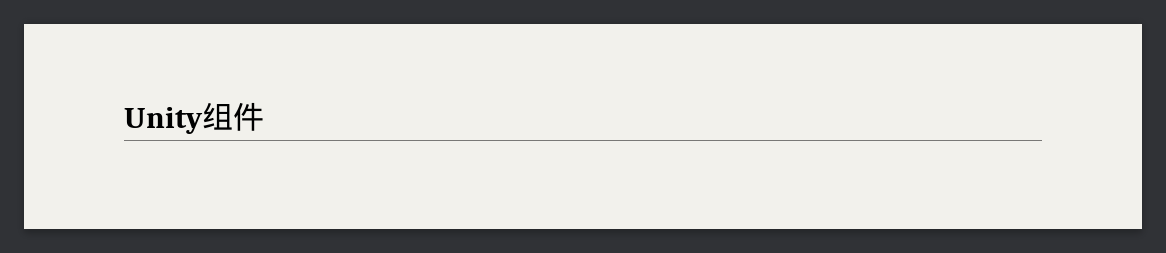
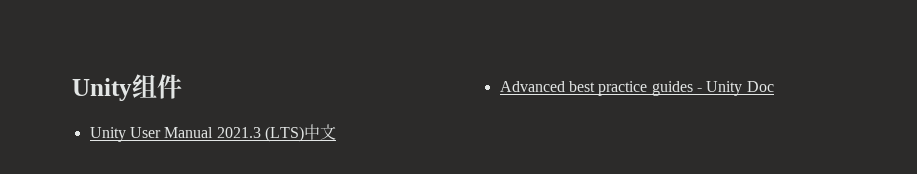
(264, 116) none -> [89,124,336,142] [499,81,774,96] // Unity User Manual 2021.3 (LTS)中文 // Advanced best practice guides - Unity Doc

